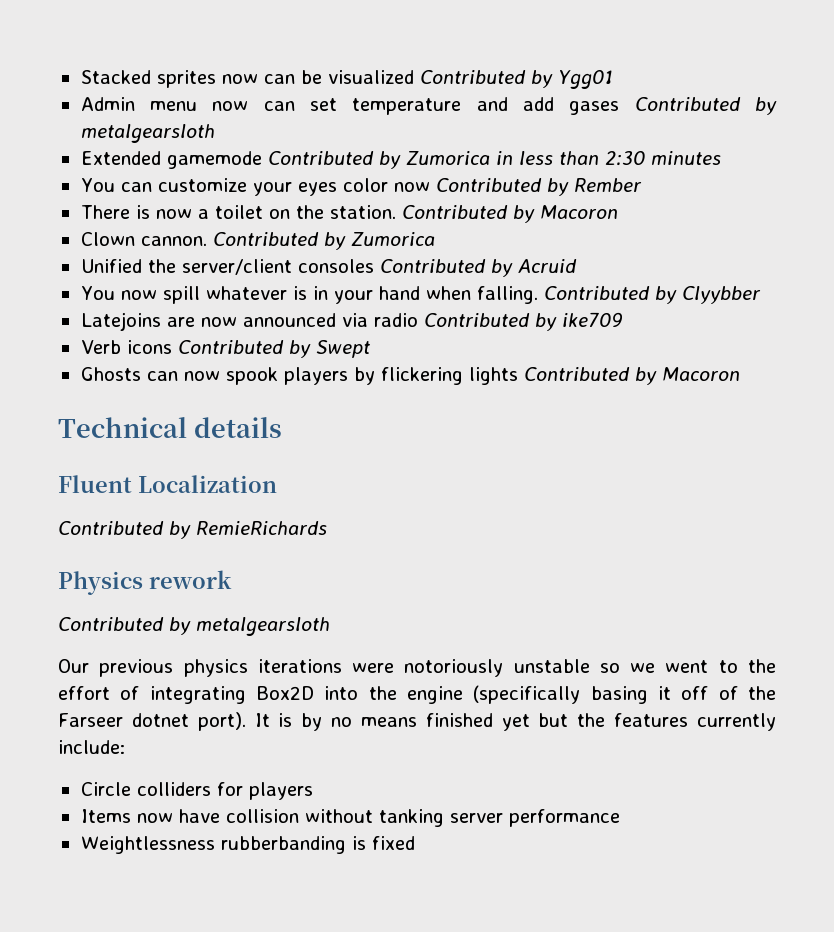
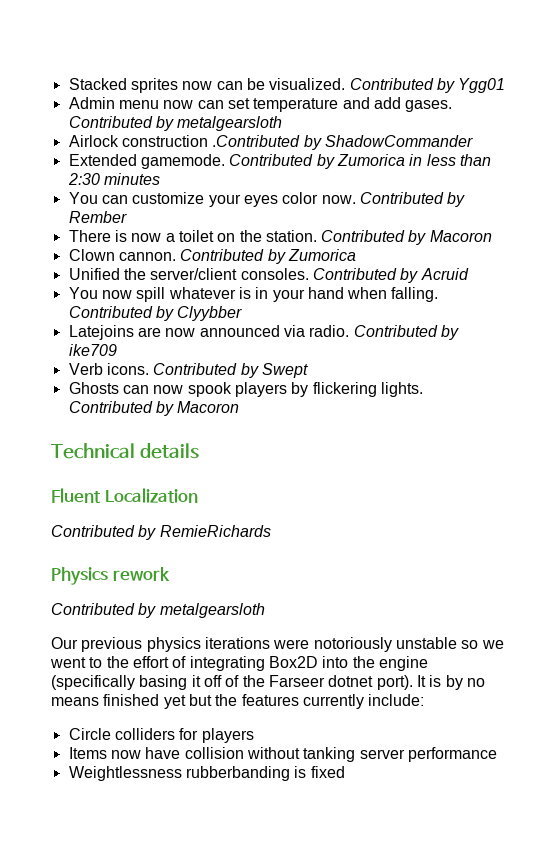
[327,70,414,84] visualized -> [269,78,346,90] visualized.
[569,97,778,115] [80,124,215,143] gases Contributed by metalgearsloth -> [405,100,453,112] [68,116,283,131] [68,135,473,150] gases. Contributed by metalgearsloth // Airlock construction .Contributed by ShadowCommander
[166,151,262,169] gamemode -> [140,154,225,169] gamemode.
[393,182,430,192] now -> [321,195,356,204] now.
[297,259,374,273] consoles -> [240,268,309,280] consoles.
[373,313,418,327] radio -> [309,325,350,337] radio.
[126,340,172,354] icons -> [106,363,149,375] icons.
[468,367,518,385] lights -> [380,382,423,397] lights.

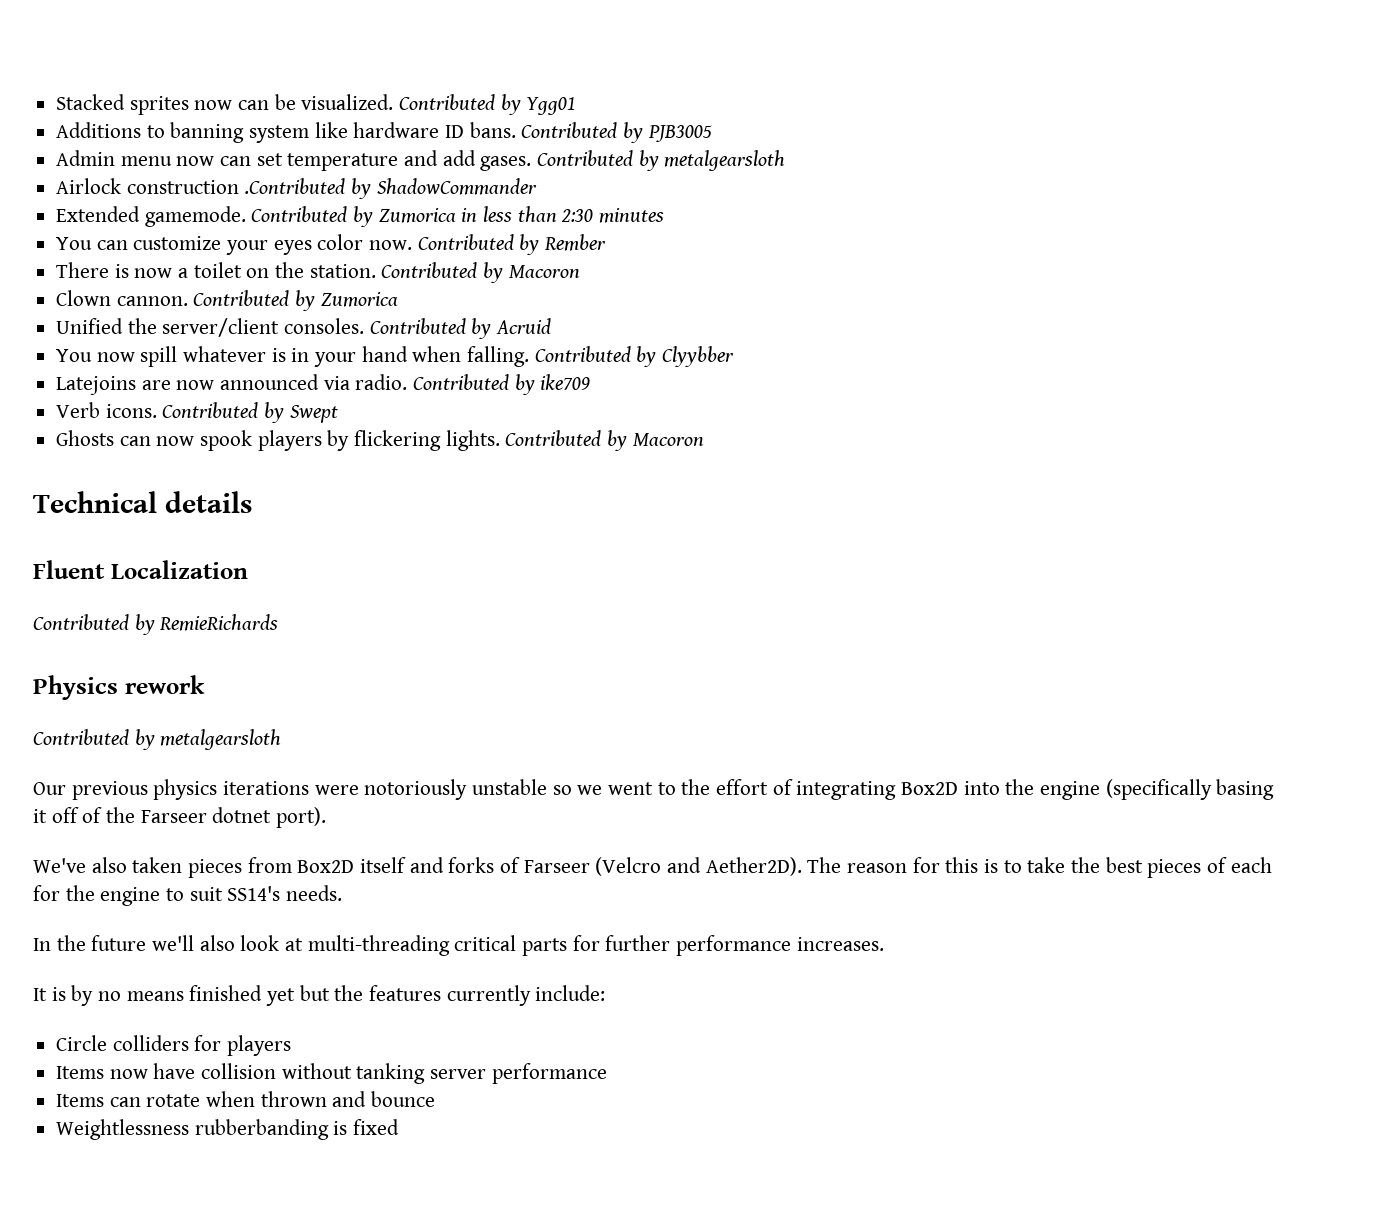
(506, 85) none -> [56,122,712,143] // Additions to banning system like hardware ID bans. Contributed by PJB3005
(413, 682) none -> [33,857,1272,878] [33,885,343,906] [33,935,884,956] // We've also taken pieces from Box2D itself and forks of Farseer (Velcro and Aether2D). The reason for this is to take the best pieces of each for the engine to suit SS14's needs. // In the future we'll also look at multi-threading critical parts for further performance increases. //
(497, 754) none -> [56,1091,436,1107] // Items can rotate when thrown and bounce

